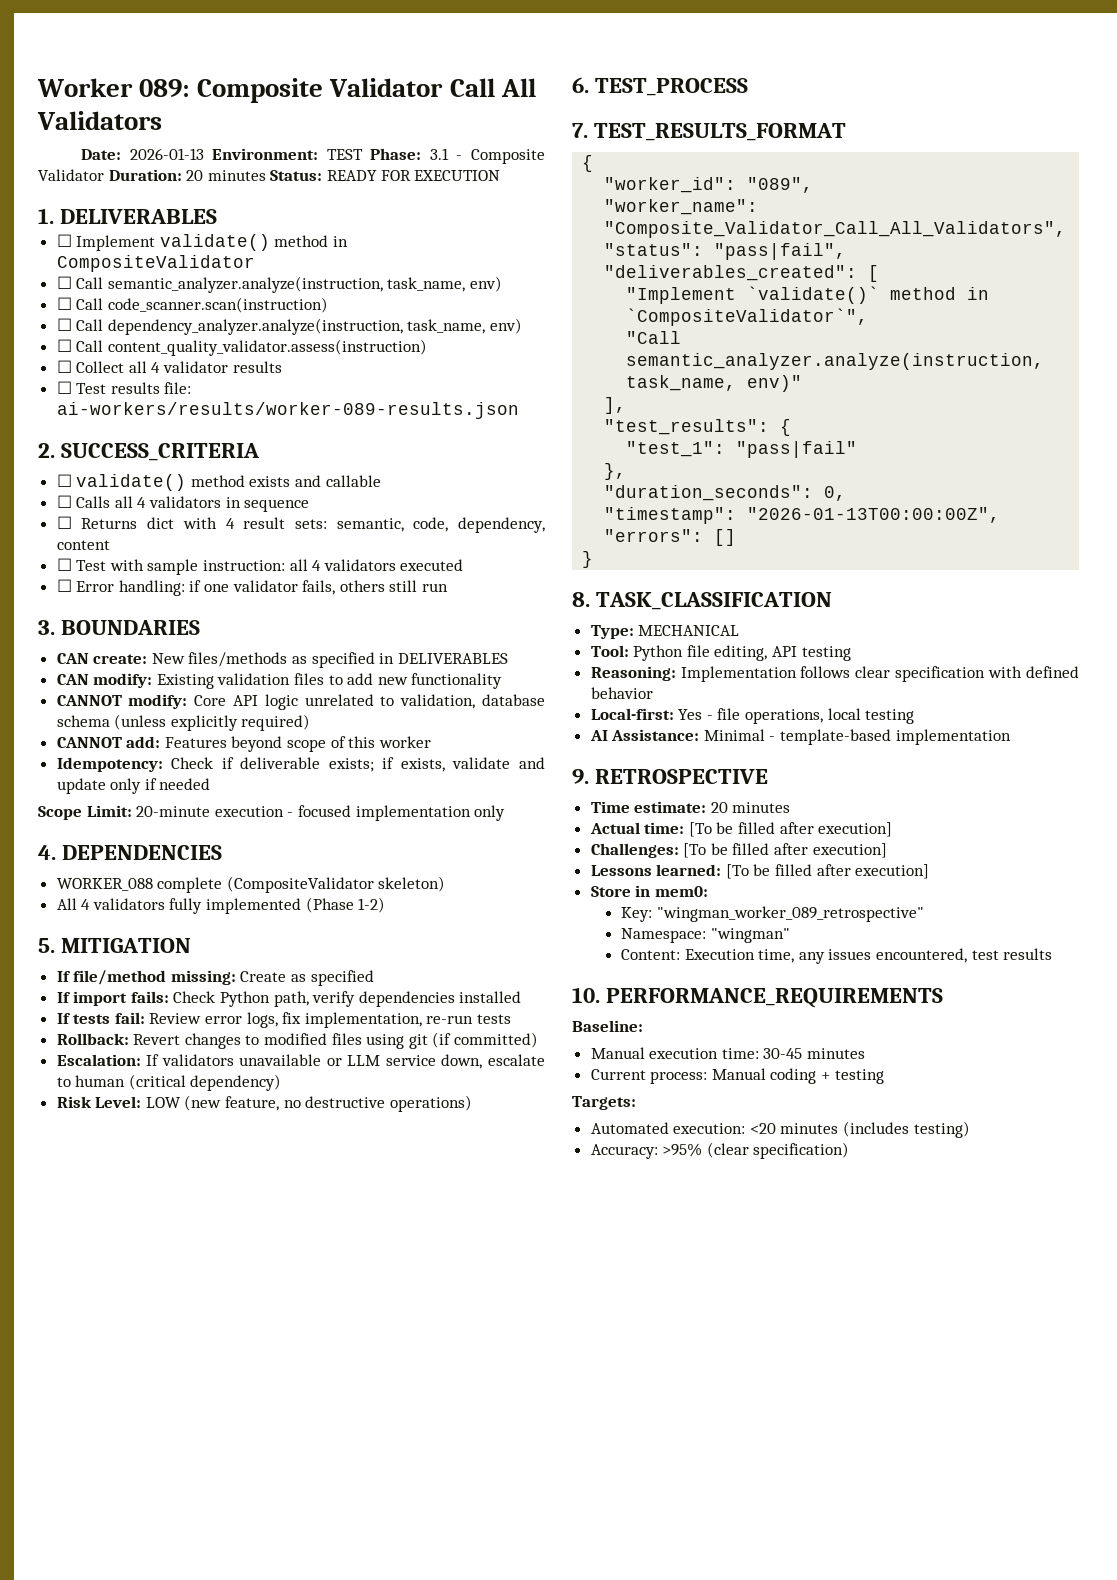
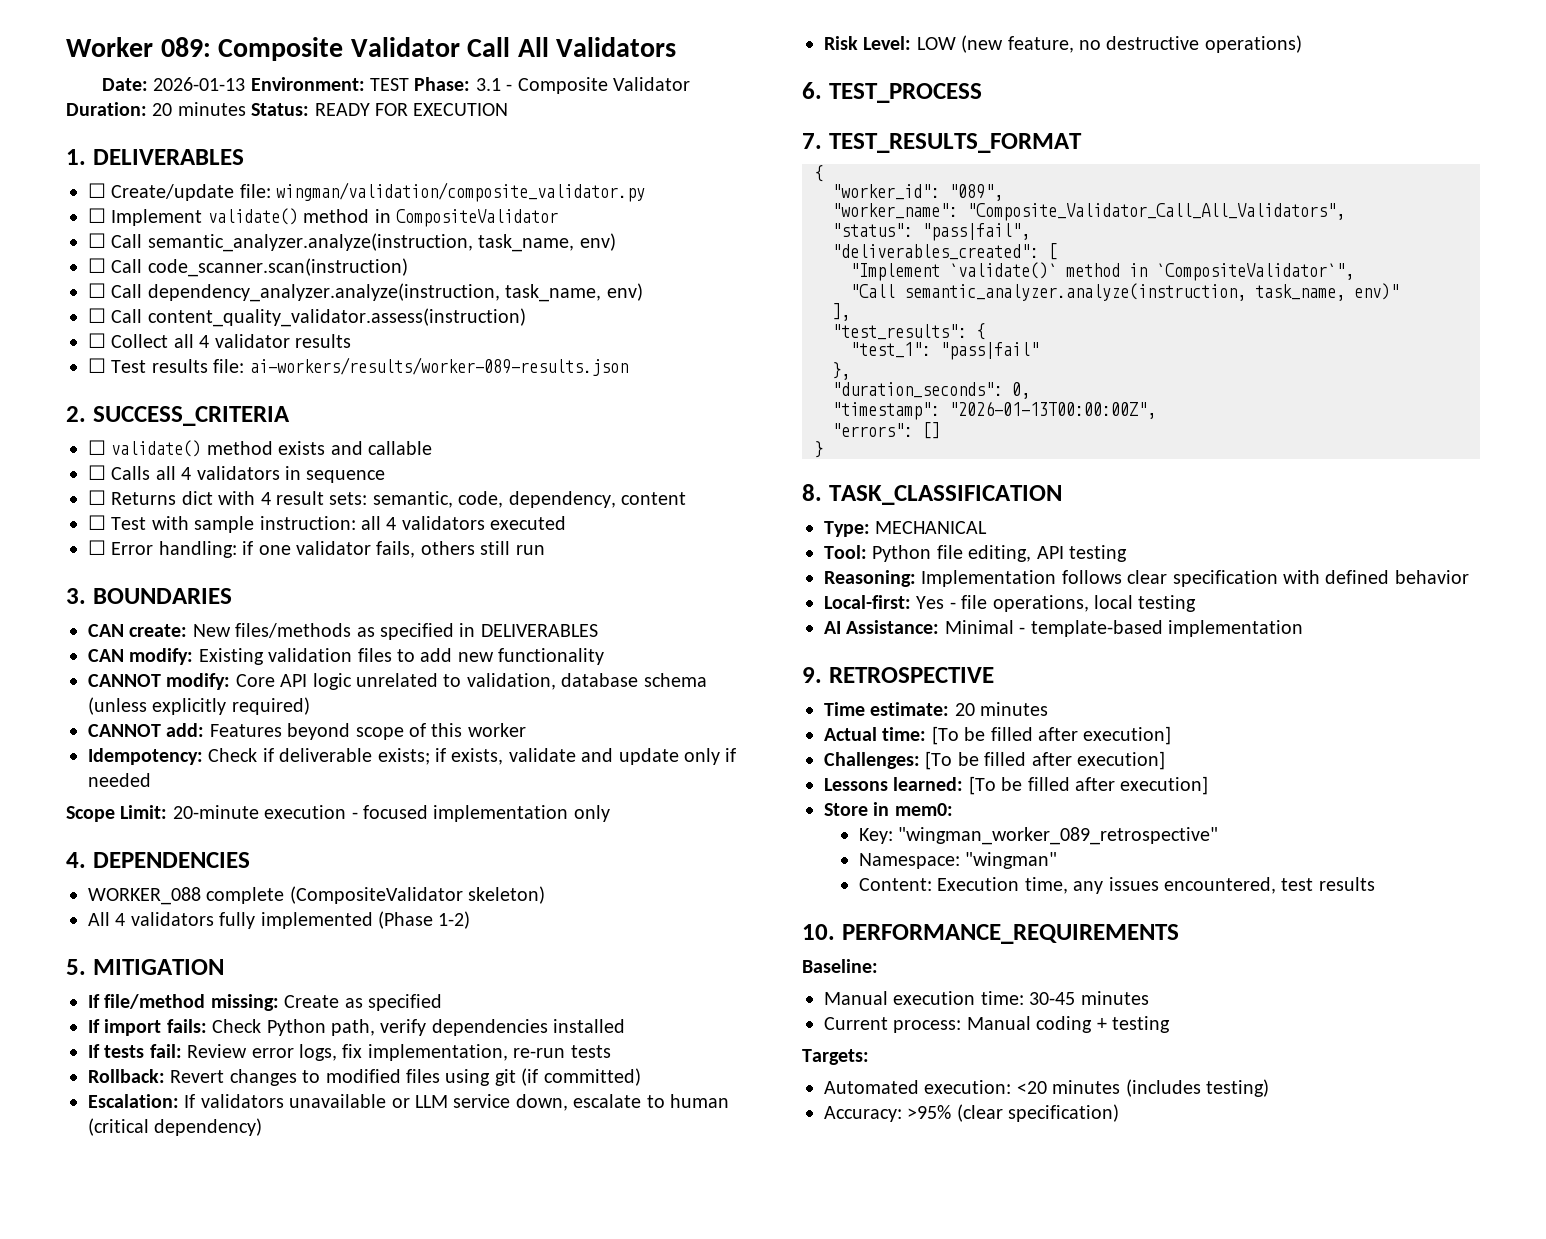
(218, 216) none -> [88,182,646,202] // ☐ Create/update file: wingman/validation/composite_validator.py

